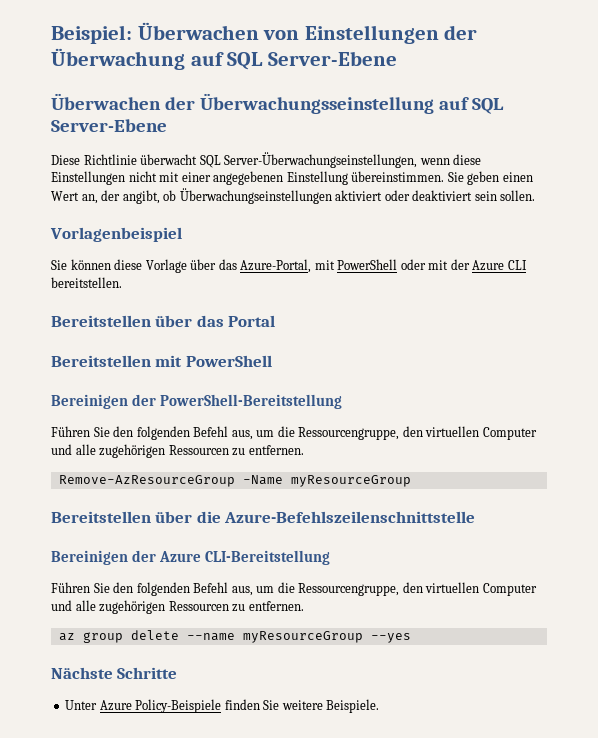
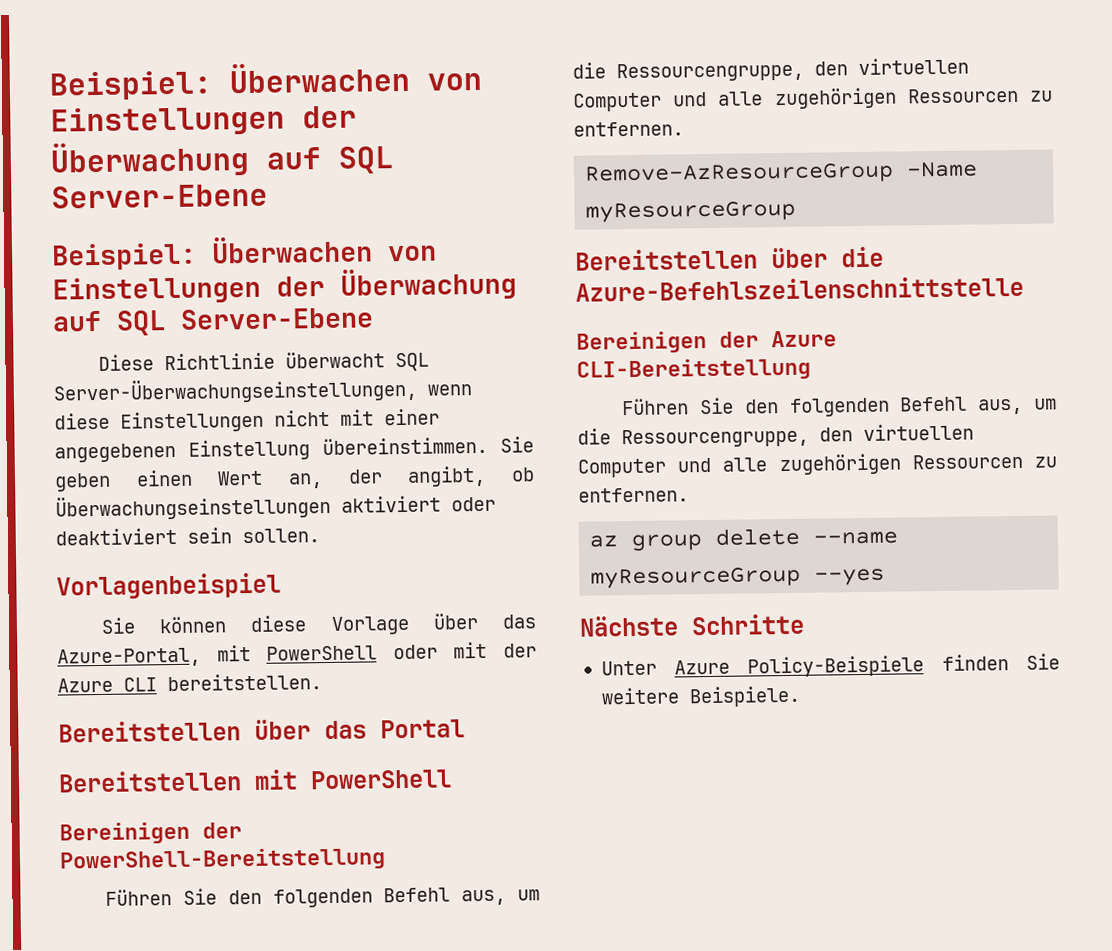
[51,22,478,44] [51,48,397,70] [51,93,434,114] Beispiel: Überwachen von Einstellungen der Überwachung auf SQL Server-Ebene // Überwachen der Überwachungsseinstellung -> [49,61,482,101] [50,105,357,137] [50,140,394,178] [51,183,268,209] [51,235,437,271] [52,267,517,305] Beispiel: Überwachen von Einstellungen der Überwachung auf SQL Server-Ebene // Beispiel: Überwachen von Einstellungen der Überwachung

